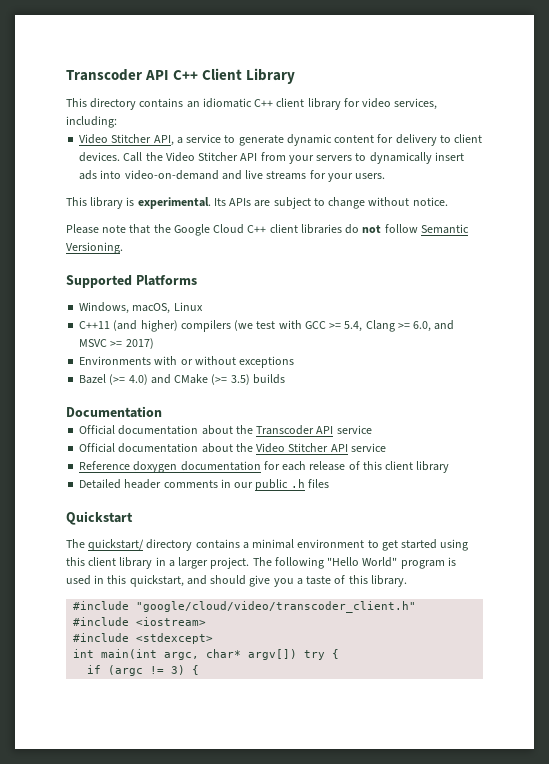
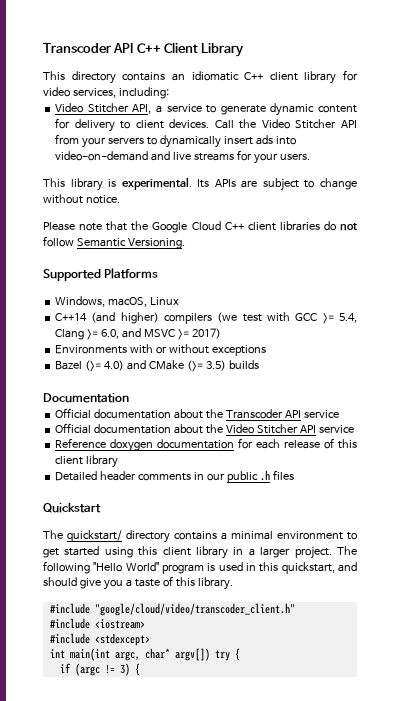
[79,321,111,329] C++11 -> [55,313,88,321] C++14

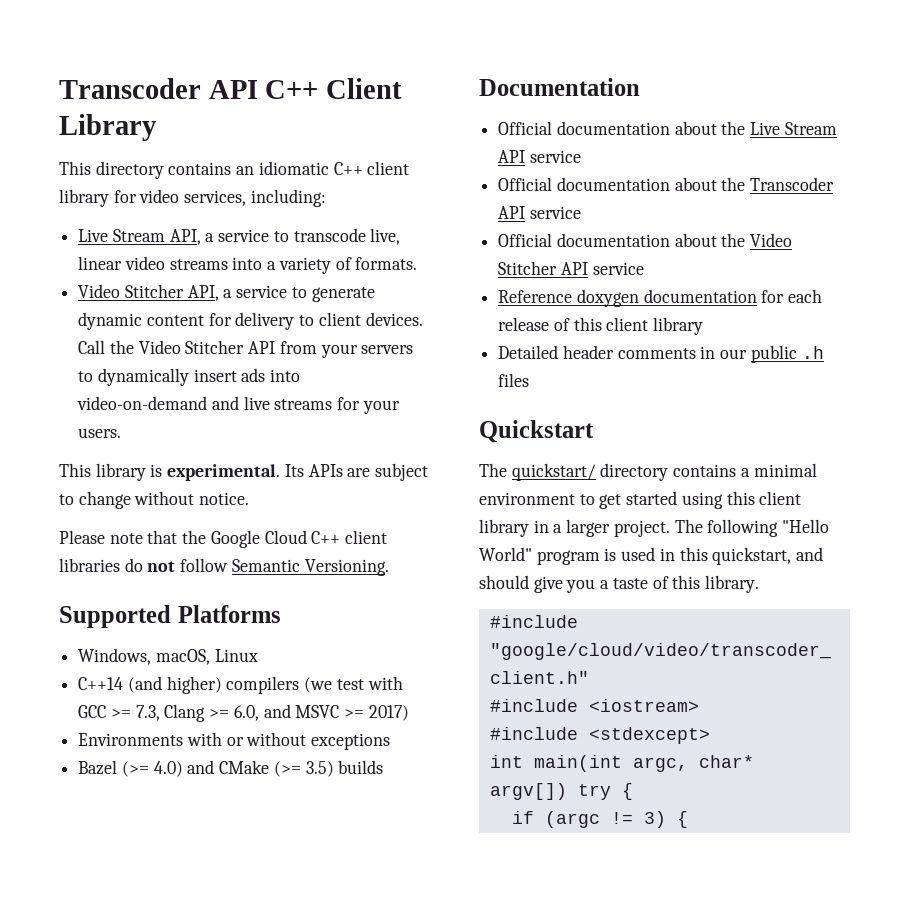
(169, 93) none -> [78,228,401,245] [78,256,418,274] // Live Stream API, a service to transcode live, linear video streams into a variety of formats.
[338,313,357,323] 5.4, -> [135,705,160,721] 7.3,
(129, 398) none -> [498,121,837,135] [498,150,581,163] // Official documentation about the Live Stream API service

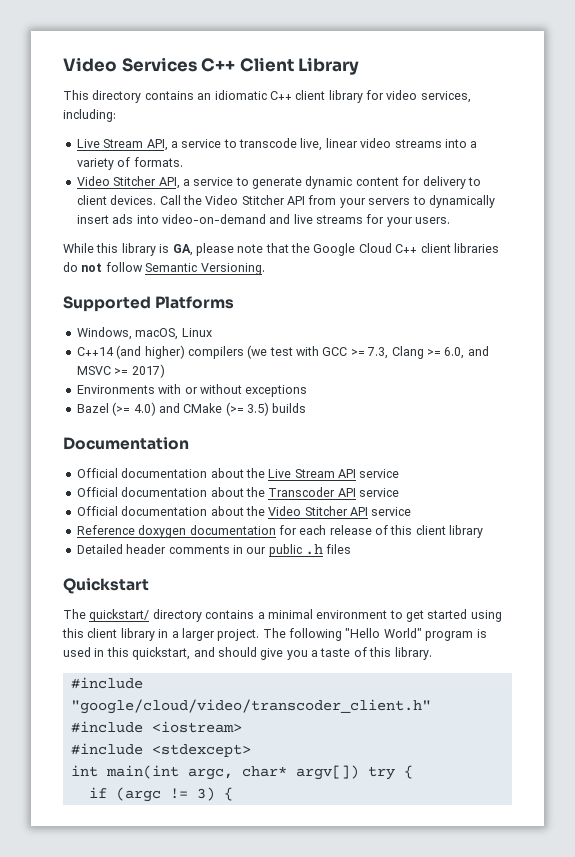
[59,78,258,99] Transcoder API -> [63,57,197,72] Video Services
[59,463,429,481] [59,491,250,509] [59,530,105,544] This library is experimental. Its APIs are subject to change without notice. // Please -> [63,243,234,256] While this library is GA, please

